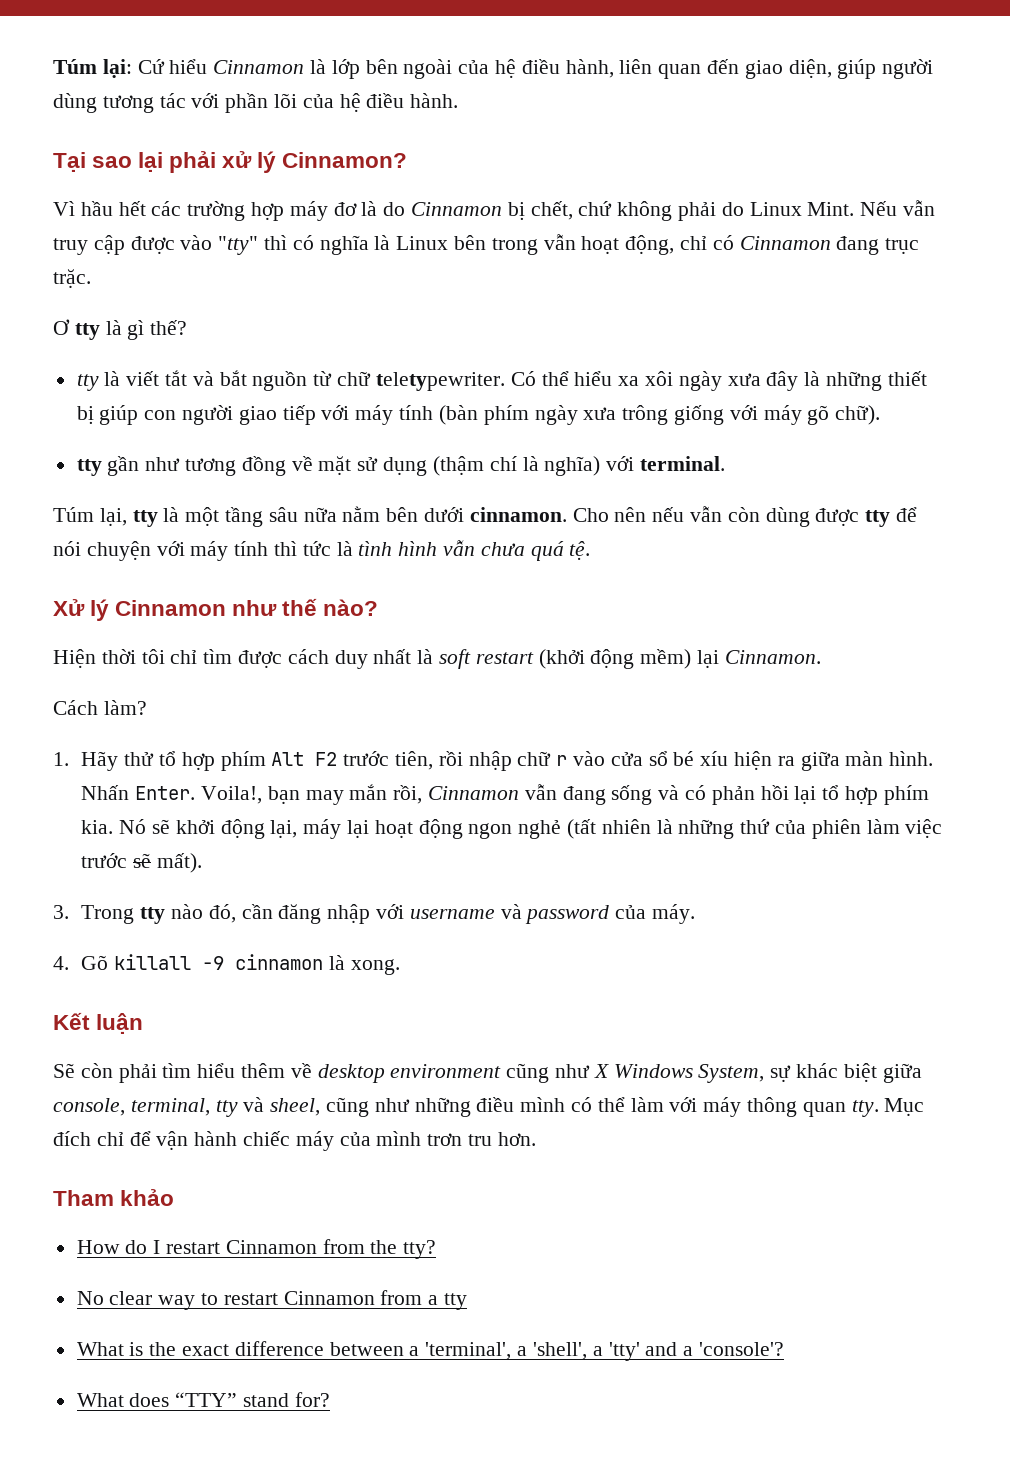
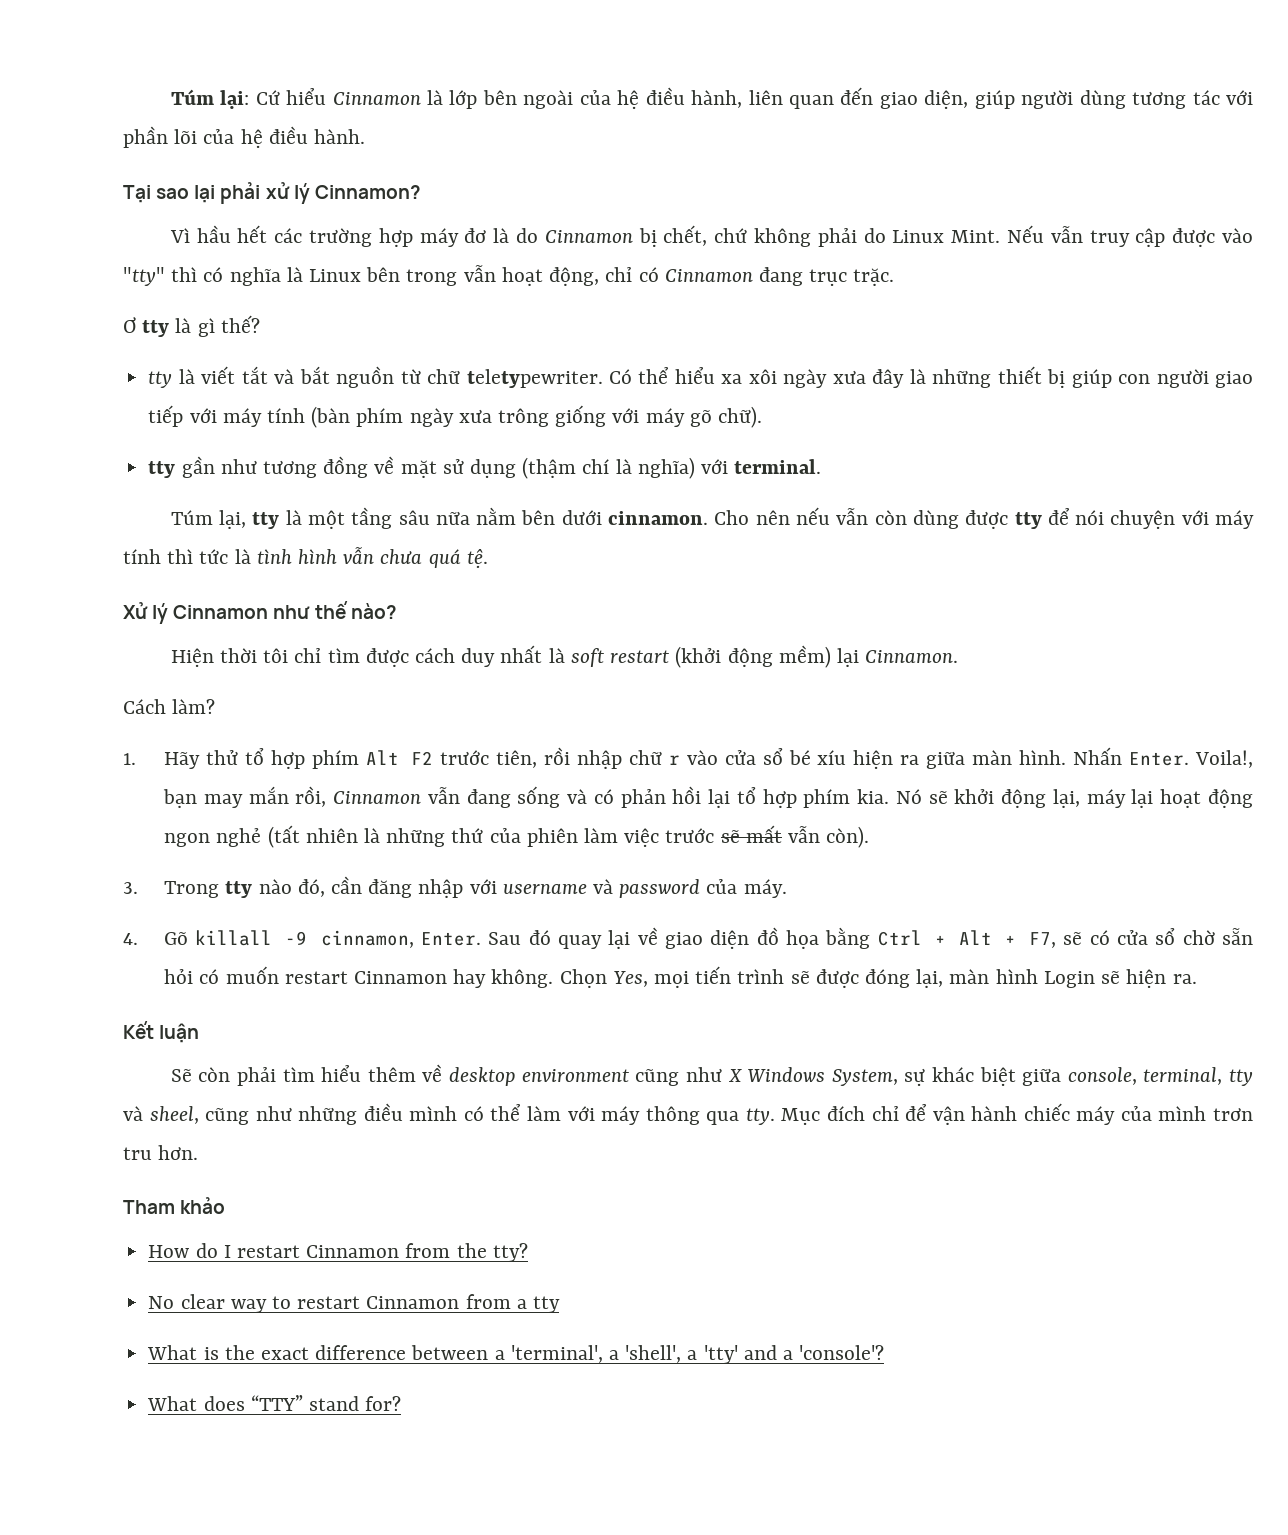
[156,853,202,873] mất). -> [745,825,870,848] mất vẫn còn).
[235,954,400,975] cinnamon là xong. -> [320,927,1253,949] [164,966,1197,988] cinnamon, Enter. Sau đó quay lại về giao diện đồ họa bằng Ctrl + Alt + F7, sẽ có cửa sổ chờ sẵn hỏi có muốn restart Cinnamon hay không. Chọn Yes, mọi tiến trình sẽ được đóng lại, màn hình Login sẽ hiện ra.
[802,1102,846,1117] quan -> [706,1111,740,1125] qua

